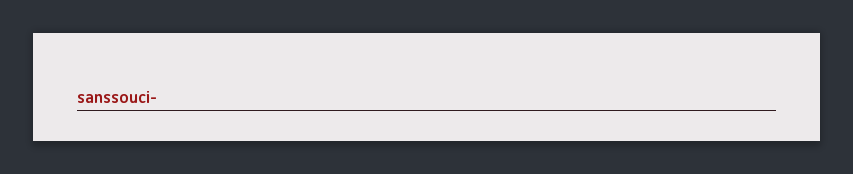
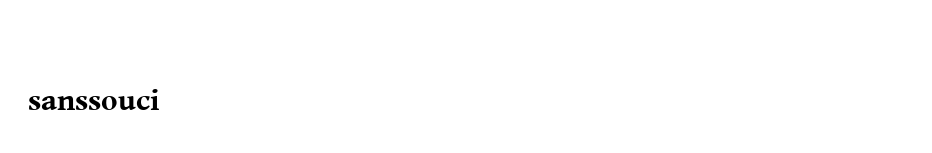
[77,91,157,103] sanssouci- -> [28,89,160,110] sanssouci

